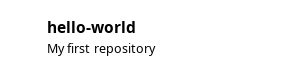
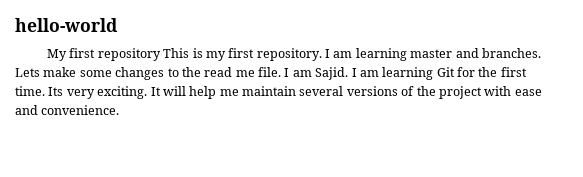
(156, 49) none -> [163,48,541,61] [15,67,527,80] [15,86,542,99] [15,105,120,115] This is my first repository. I am learning master and branches. Lets make some changes to the read me file. I am Sajid. I am learning Git for the first time. Its very exciting. It will help me maintain several versions of the project with ease and convenience.

